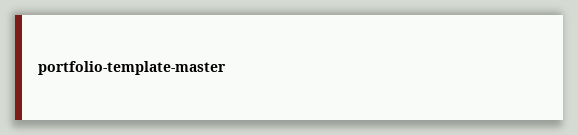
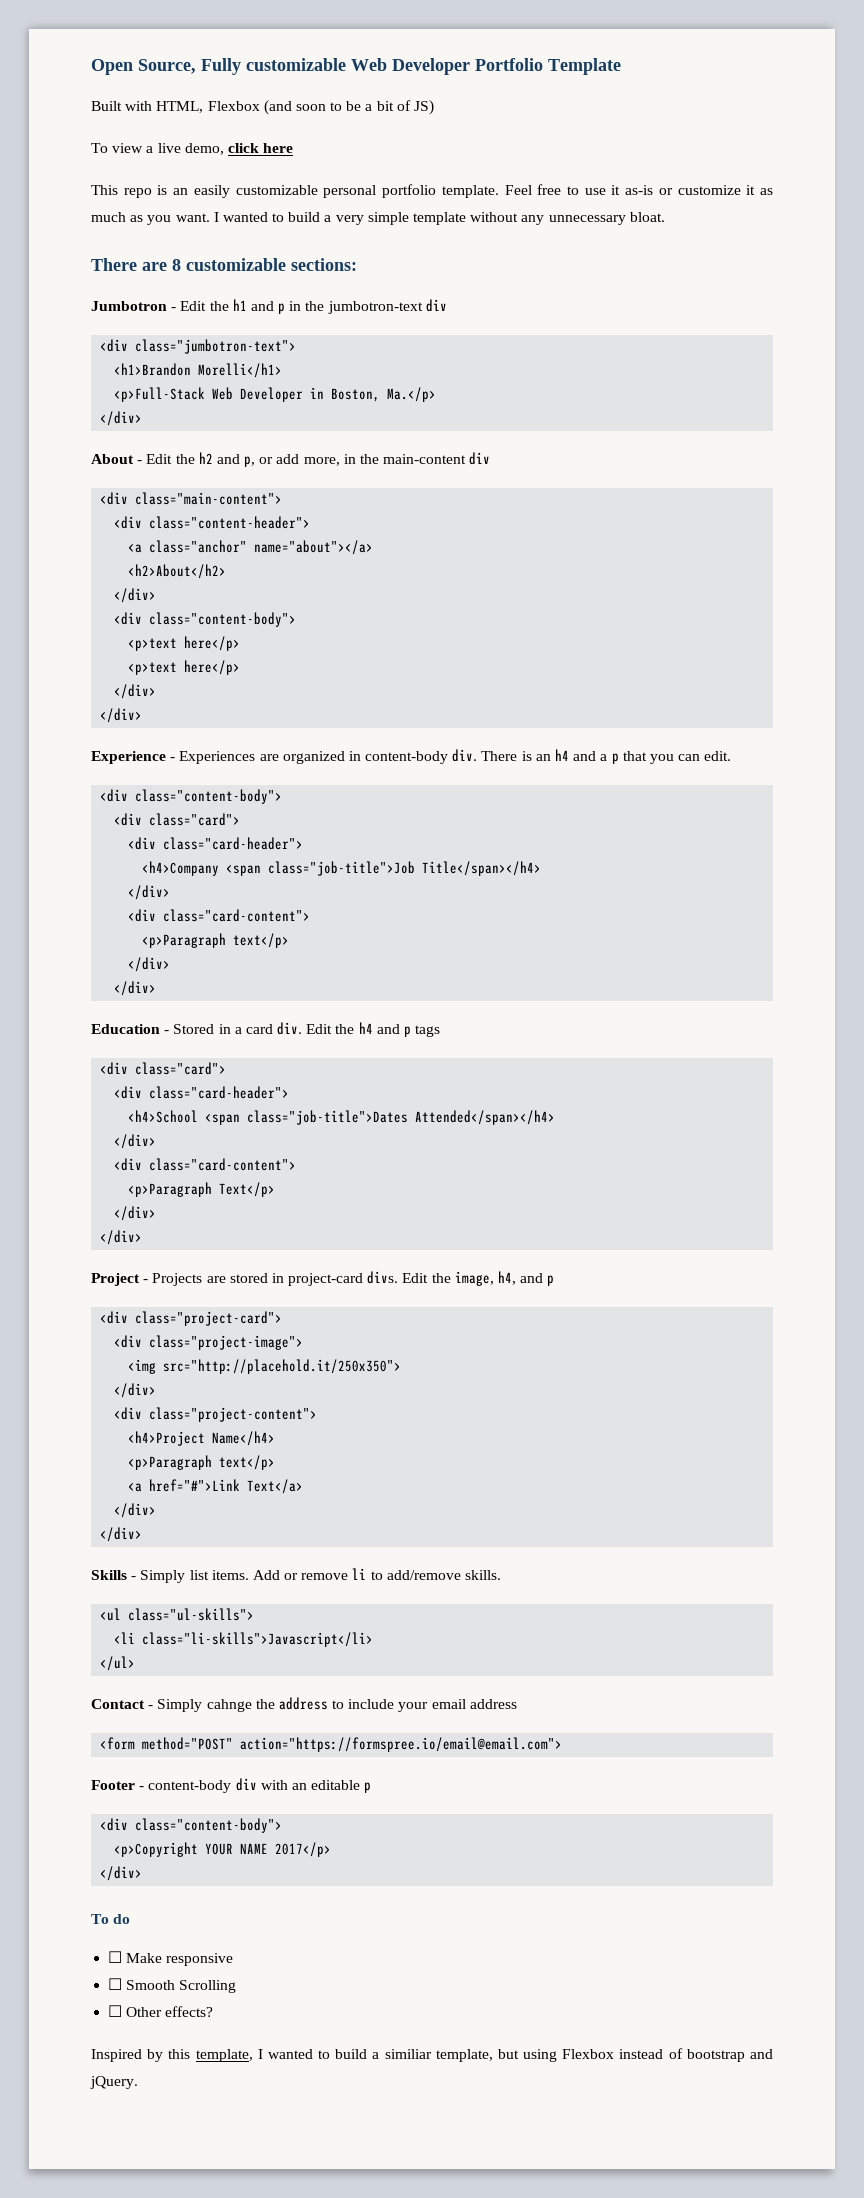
[38,61,226,75] portfolio-template-master -> [91,58,621,75] [91,100,435,115] [91,143,294,155] [91,184,773,198] [91,212,665,225] [91,258,357,271] [91,299,447,314] [100,339,297,354] [114,363,283,378] [114,387,437,402] [100,411,143,426] [91,452,491,467] [100,492,283,505] [114,516,311,529] [128,540,374,555] [128,564,227,579] [114,588,157,603] [114,612,297,627] [128,636,241,651] [128,660,241,675] [114,684,157,699] [100,708,143,723] [91,749,732,764] [100,789,283,804] [114,813,241,826] [128,837,304,850] [142,861,542,876] [128,885,171,900] [128,909,311,922] [142,933,290,948] [128,957,171,972] [114,981,157,996] [91,1022,441,1037] [100,1062,227,1075] [114,1086,290,1099] [128,1110,556,1125] [114,1134,157,1149] [114,1158,297,1171] [128,1182,276,1197] [114,1206,157,1221] [100,1230,143,1245] [91,1271,555,1286] [100,1311,283,1326] [114,1335,304,1350] [128,1359,402,1374] [114,1383,157,1398] [114,1407,318,1422] [128,1431,276,1446] [128,1455,276,1470] [128,1479,304,1494] [114,1503,157,1518] [100,1527,143,1542] [91,1568,502,1583] [100,1608,255,1621] [114,1632,374,1647] [100,1656,136,1671] [91,1697,517,1712] [100,1737,563,1752] [91,1778,372,1793] [100,1818,283,1833] [114,1842,332,1857] [100,1866,143,1881] [91,1914,131,1924] [108,1951,234,1966] [108,1978,237,1993] [108,2005,214,2017] [91,2048,773,2062] [90,2076,138,2089] Open Source, Fully customizable Web Developer Portfolio Template // Built with HTML, Flexbox (and soon to be a bit of JS) // To view a live demo, click here // This repo is an easily customizable personal portfolio template. Feel free to use it as-is or customize it as much as you want. I wanted to build a very simple template without any unnecessary bloat. // There are 8 customizable sections: // Jumbotron - Edit the h1 and p in the jumbotron-text div // <div class="jumbotron-text"> // <h1>Brandon Morelli</h1> // <p>Full-Stack Web Developer in Boston, Ma.</p> // </div> // About - Edit the h2 and p, or add more, in the main-content div // <div class="main-content"> // <div class="content-header"> // <a class="anchor" name="about"></a> // <h2>About</h2> // </div> // <div class="content-body"> // <p>text here</p> // <p>text here</p> // </div> // </div> // Experience - Experiences are organized in content-body div. There is an h4 and a p that you can edit. // <div class="content-body"> // <div class="card"> // <div class="card-header"> // <h4>Company <span class="job-title">Job Title</span></h4> // </div> // <div class="card-content"> // <p>Paragraph text</p> // </div> // </div> // Education - Stored in a card div. Edit the h4 and p tags // <div class="card"> // <div class="card-header"> // <h4>School <span class="job-title">Dates Attended</span></h4> // </div> // <div class="card-content"> // <p>Paragraph Text</p> // </div> // </div> // Project - Projects are stored in project-card divs. Edit the image, h4, and p // <div class="project-card"> // <div class="project-image"> // <img src="http://placehold.it/250x350"> // </div> // <div class="project-content"> // <h4>Project Name</h4> // <p>Paragraph text</p> // <a href="#">Link Text</a> // </div> // </div> // Skills - Simply list items. Add or remove li to add/remove skills. // <ul class="ul-skills"> // <li class="li-skills">Javascript</li> // </ul> // Contact - Simply cahnge the address to include your email address // <form method="POST" action="https://formspree.io/email@email.com"> // Footer - content-body div with an editable p // <div class="content-body"> // <p>Copyright YOUR NAME 2017</p> // </div> // To do // ☐ Make responsive // ☐ Smooth Scrolling // ☐ Other effects? // Inspired by this template, I wanted to build a similiar template, but using Flexbox instead of bootstrap and jQuery.

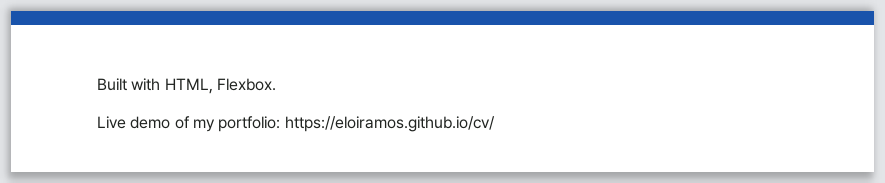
[91,58,621,75] [91,100,435,115] [91,143,294,155] [91,184,773,198] [91,212,665,225] [91,258,357,271] [91,299,447,314] [100,339,297,354] [114,363,283,378] [114,387,437,402] [100,411,143,426] [91,452,491,467] [100,492,283,505] [114,516,311,529] [128,540,374,555] [128,564,227,579] [114,588,157,603] [114,612,297,627] [128,636,241,651] [128,660,241,675] [114,684,157,699] [100,708,143,723] [91,749,732,764] [100,789,283,804] [114,813,241,826] [128,837,304,850] [142,861,542,876] [128,885,171,900] [128,909,311,922] [142,933,290,948] [128,957,171,972] [114,981,157,996] [91,1022,441,1037] [100,1062,227,1075] [114,1086,290,1099] [128,1110,556,1125] [114,1134,157,1149] [114,1158,297,1171] [128,1182,276,1197] [114,1206,157,1221] [100,1230,143,1245] [91,1271,555,1286] [100,1311,283,1326] [114,1335,304,1350] [128,1359,402,1374] [114,1383,157,1398] [114,1407,318,1422] [128,1431,276,1446] [128,1455,276,1470] [128,1479,304,1494] [114,1503,157,1518] [100,1527,143,1542] [91,1568,502,1583] [100,1608,255,1621] [114,1632,374,1647] [100,1656,136,1671] [91,1697,517,1712] [100,1737,563,1752] [91,1778,372,1793] [100,1818,283,1833] [114,1842,332,1857] [100,1866,143,1881] [91,1914,131,1924] [108,1951,234,1966] [108,1978,237,1993] [108,2005,214,2017] [91,2048,773,2062] [90,2076,138,2089] Open Source, Fully customizable Web Developer Portfolio Template // Built with HTML, Flexbox (and soon to be a bit of JS) // To view a live demo, click here // This repo is an easily customizable personal portfolio template. Feel free to use it as-is or customize it as much as you want. I wanted to build a very simple template without any unnecessary bloat. // There are 8 customizable sections: // Jumbotron - Edit the h1 and p in the jumbotron-text div // <div class="jumbotron-text"> // <h1>Brandon Morelli</h1> // <p>Full-Stack Web Developer in Boston, Ma.</p> // </div> // About - Edit the h2 and p, or add more, in the main-content div // <div class="main-content"> // <div class="content-header"> // <a class="anchor" name="about"></a> // <h2>About</h2> // </div> // <div class="content-body"> // <p>text here</p> // <p>text here</p> // </div> // </div> // Experience - Experiences are organized in content-body div. There is an h4 and a p that you can edit. // <div class="content-body"> // <div class="card"> // <div class="card-header"> // <h4>Company <span class="job-title">Job Title</span></h4> // </div> // <div class="card-content"> // <p>Paragraph text</p> // </div> // </div> // Education - Stored in a card div. Edit the h4 and p tags // <div class="card"> // <div class="card-header"> // <h4>School <span class="job-title">Dates Attended</span></h4> // </div> // <div class="card-content"> // <p>Paragraph Text</p> // </div> // </div> // Project - Projects are stored in project-card divs. Edit the image, h4, and p // <div class="project-card"> // <div class="project-image"> // <img src="http://placehold.it/250x350"> // </div> // <div class="project-content"> // <h4>Project Name</h4> // <p>Paragraph text</p> // <a href="#">Link Text</a> // </div> // </div> // Skills - Simply list items. Add or remove li to add/remove skills. // <ul class="ul-skills"> // <li class="li-skills">Javascript</li> // </ul> // Contact - Simply cahnge the address to include your email address // <form method="POST" action="https://formspree.io/email@email.com"> // Footer - content-body div with an editable p // <div class="content-body"> // <p>Copyright YOUR NAME 2017</p> // </div> // To do // ☐ Make responsive // ☐ Smooth Scrolling // ☐ Other effects? // Inspired by this template, I wanted to build a similiar template, but using Flexbox instead of bootstrap and jQuery. -> [97,78,276,94] [97,116,495,132] Built with HTML, Flexbox. // Live demo of my portfolio: https://eloiramos.github.io/cv/

